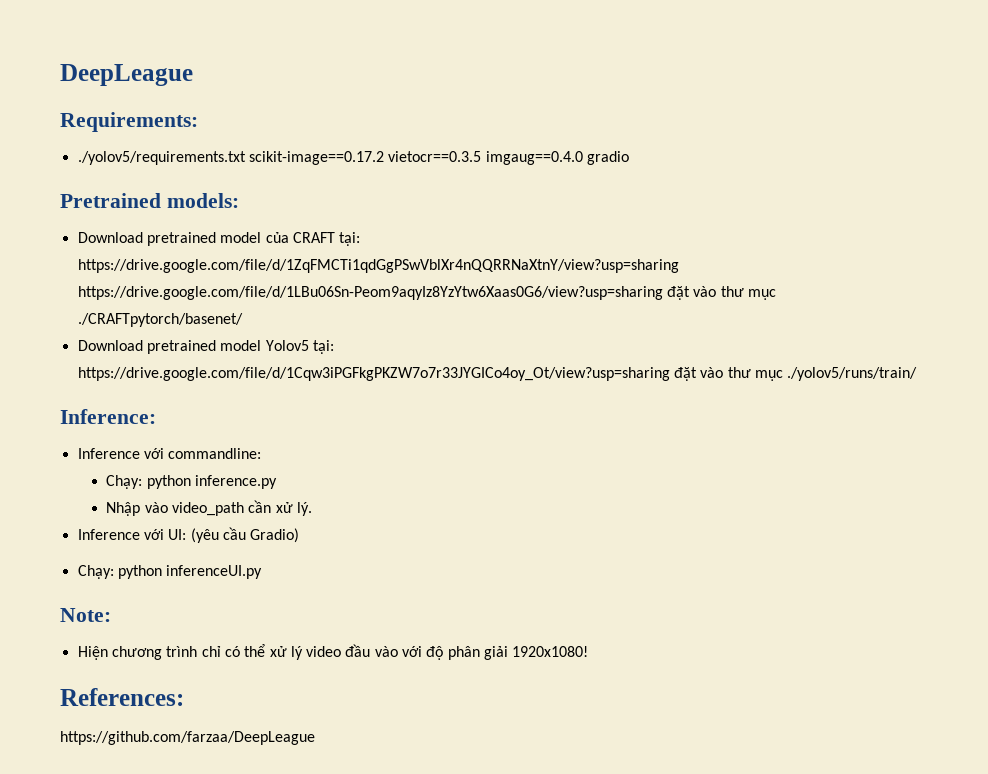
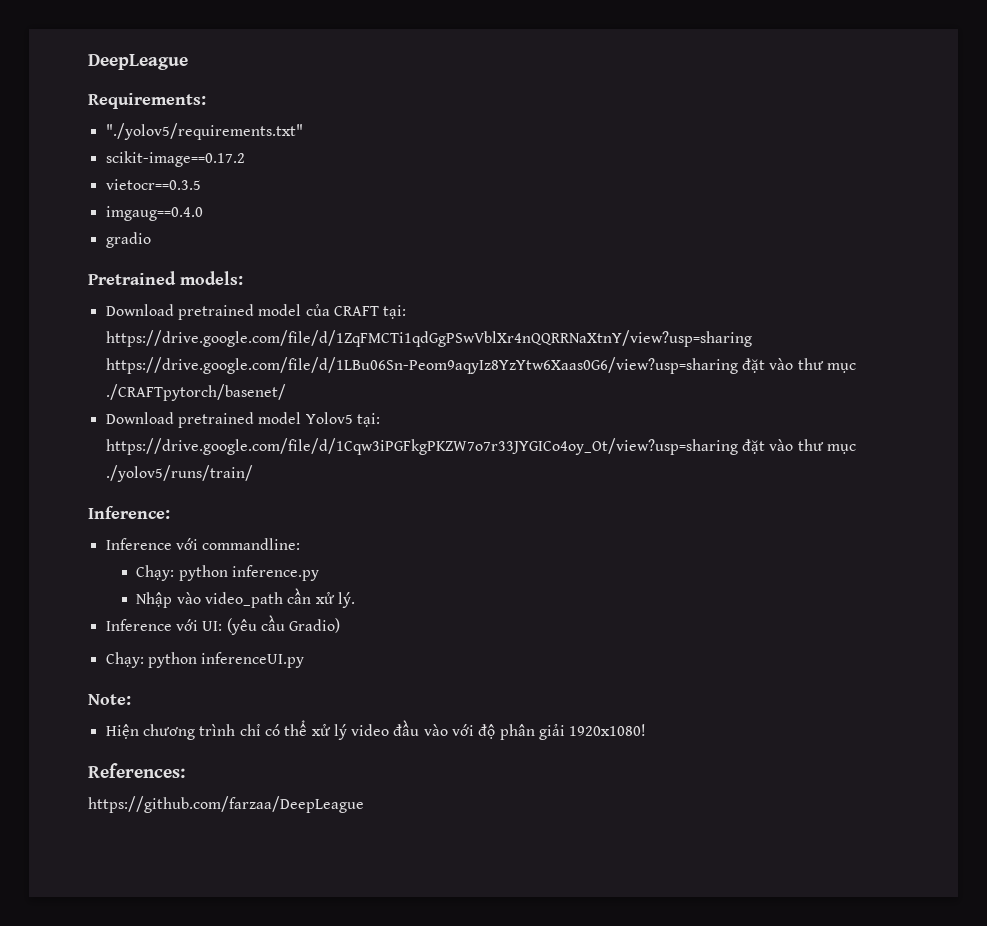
[77,151,246,165] ./yolov5/requirements.txt -> [105,123,303,140] "./yolov5/requirements.txt" //
(384, 158) none -> (245, 159) //
(482, 156) none -> (201, 184) //
(583, 158) none -> (203, 213) //

